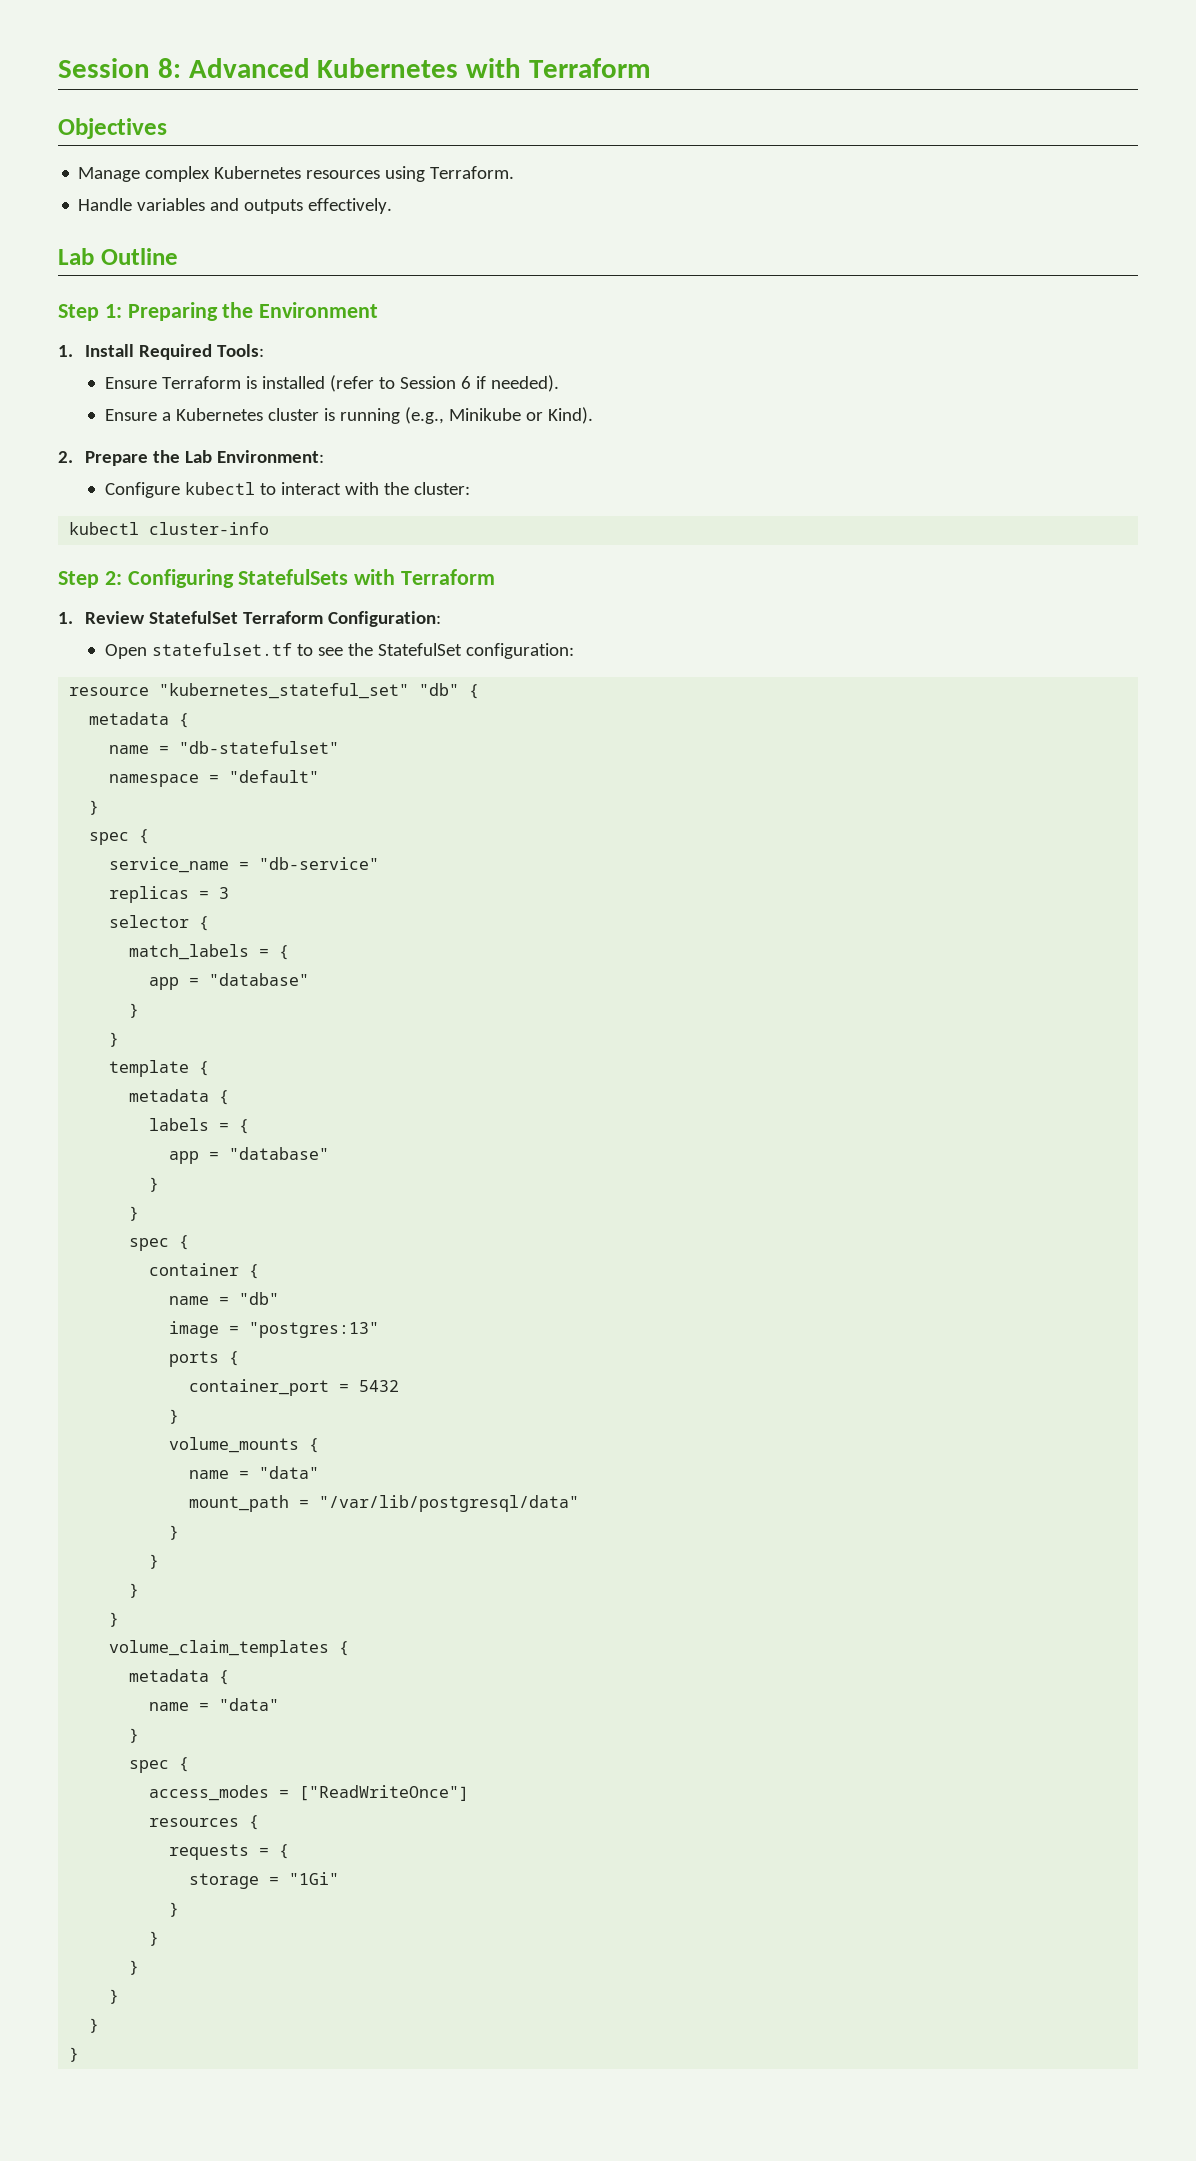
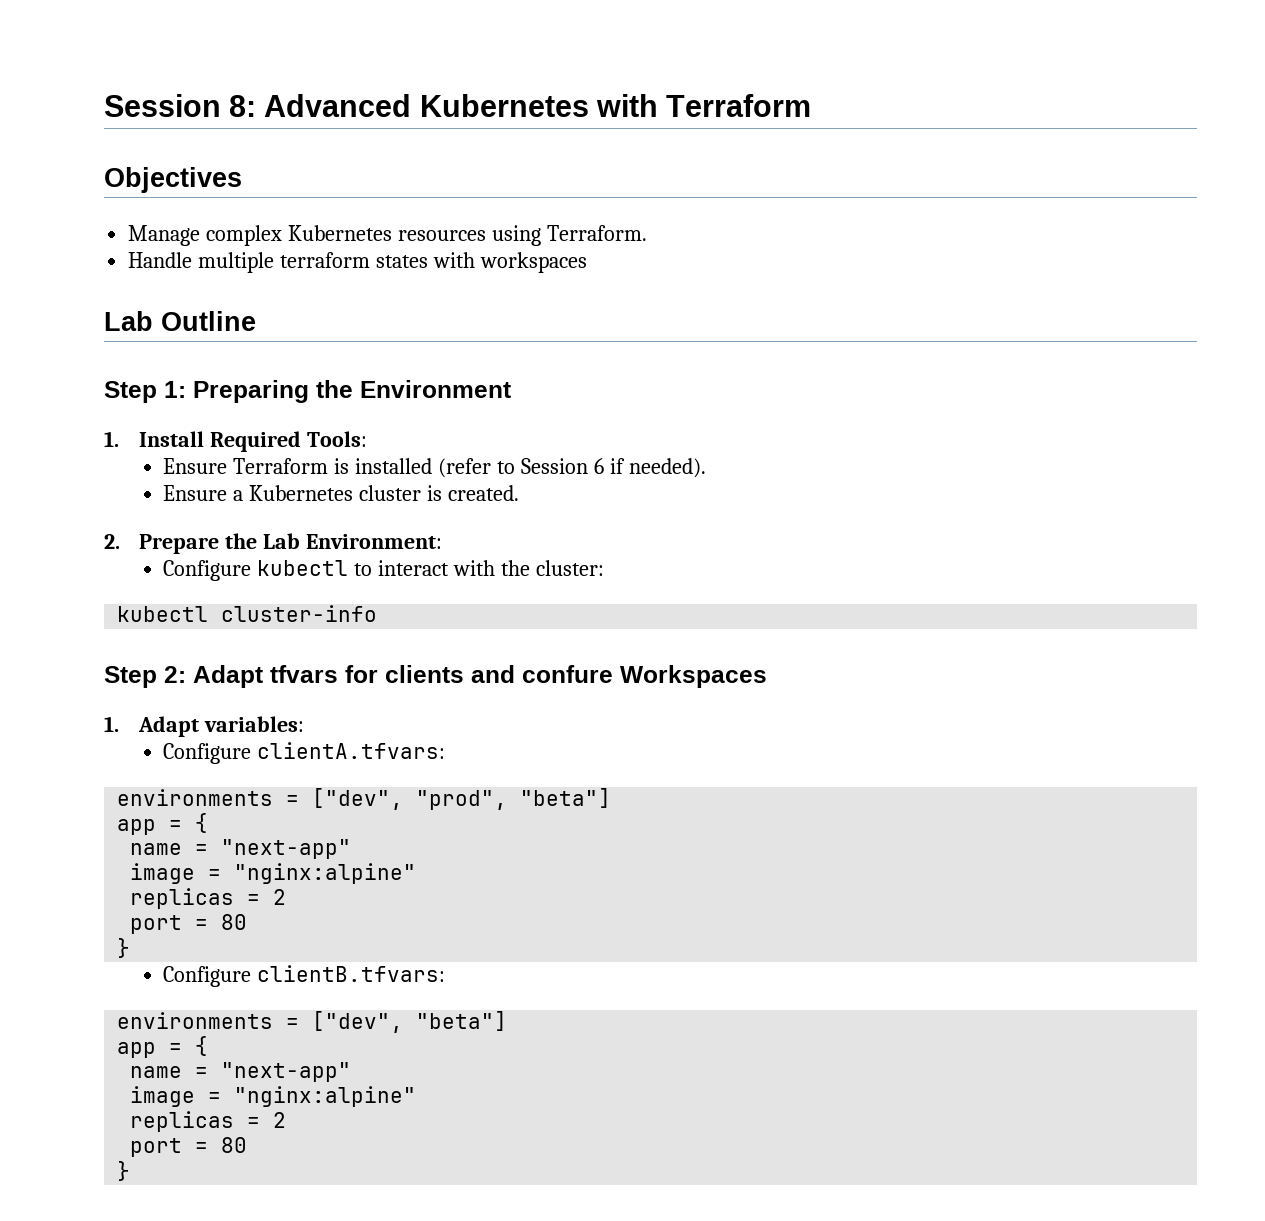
[137,198,393,214] variables and outputs effectively. -> [198,252,587,273] multiple terraform states with workspaces
[340,407,594,424] running (e.g., Minikube or Kind). -> [448,485,520,501] created.
[127,569,496,588] [58,611,441,627] [105,643,575,659] [69,683,480,699] [89,712,190,728] [109,741,340,754] [109,770,320,787] [89,800,100,815] [89,829,150,845] [109,857,380,873] [109,886,230,903] [109,915,210,931] [129,944,290,960] [149,973,310,990] [129,1003,140,1018] [109,1032,120,1047] [109,1060,210,1077] [129,1089,230,1105] [149,1118,250,1134] [169,1147,330,1164] [149,1177,160,1192] [129,1206,140,1221] [129,1235,190,1251] [149,1263,260,1279] [169,1292,280,1305] [169,1321,380,1338] [169,1351,240,1367] [189,1379,400,1396] [169,1409,180,1424] [169,1437,320,1453] [189,1466,320,1479] [189,1495,580,1512] [169,1525,180,1540] [149,1554,160,1569] [129,1583,140,1598] [109,1612,120,1627] [109,1640,350,1657] [129,1669,230,1685] [149,1698,280,1711] [129,1728,140,1743] [129,1757,190,1773] [149,1785,470,1801] [149,1815,260,1830] [169,1844,290,1860] [189,1872,340,1889] [169,1902,180,1917] [149,1931,160,1946] [129,1960,140,1975] [109,1989,120,2004] [89,2018,100,2033] Configuring StatefulSets with Terraform // 1. Review StatefulSet Terraform Configuration: // Open statefulset.tf to see the StatefulSet configuration: // resource "kubernetes_stateful_set" "db" { // metadata { // name = "db-statefulset" // namespace = "default" // } // spec { // service_name = "db-service" // replicas = 3 // selector { // match_labels = { // app = "database" // } // } // template { // metadata { // labels = { // app = "database" // } // } // spec { // container { // name = "db" // image = "postgres:13" // ports { // container_port = 5432 // } // volume_mounts { // name = "data" // mount_path = "/var/lib/postgresql/data" // } // } // } // } // volume_claim_templates { // metadata { // name = "data" // } // spec { // access_modes = ["ReadWriteOnce"] // resources { // requests = { // storage = "1Gi" // } // } // } // } // } -> [193,665,767,688] [104,716,305,737] [163,742,446,764] [117,788,612,810] [117,813,209,835] [130,839,352,859] [130,863,417,884] [130,888,287,909] [130,914,248,934] [117,938,131,958] [163,965,446,987] [117,1011,508,1033] [117,1036,209,1058] [130,1062,352,1082] [130,1086,417,1107] [130,1111,287,1132] [130,1137,248,1157] Adapt tfvars for clients and confure Workspaces // 1. Adapt variables: // Configure clientA.tfvars: // environments = ["dev", "prod", "beta"] // app = { // name = "next-app" // image = "nginx:alpine" // replicas = 2 // port = 80 // } // Configure clientB.tfvars: // environments = ["dev", "beta"] // app = { // name = "next-app" // image = "nginx:alpine" // replicas = 2 // port = 80

